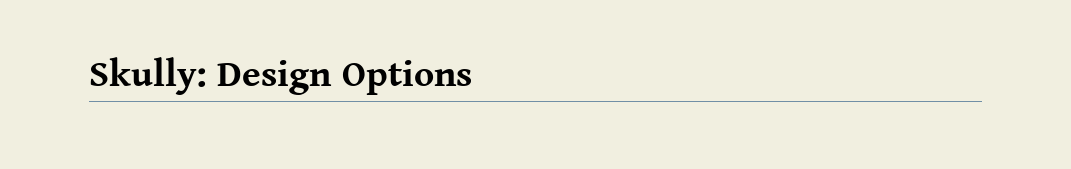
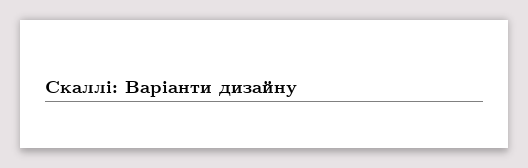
[89,57,472,95] Skully: Design Options -> [45,81,297,97] Скаллі: Варіанти дизайну

